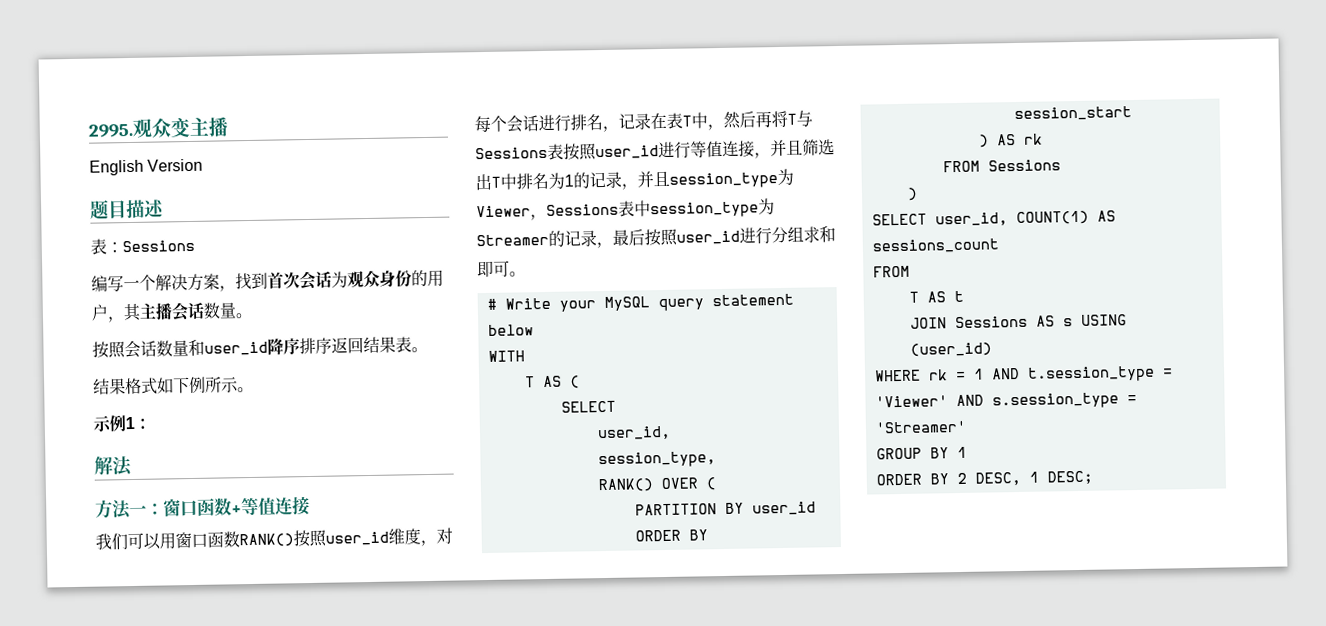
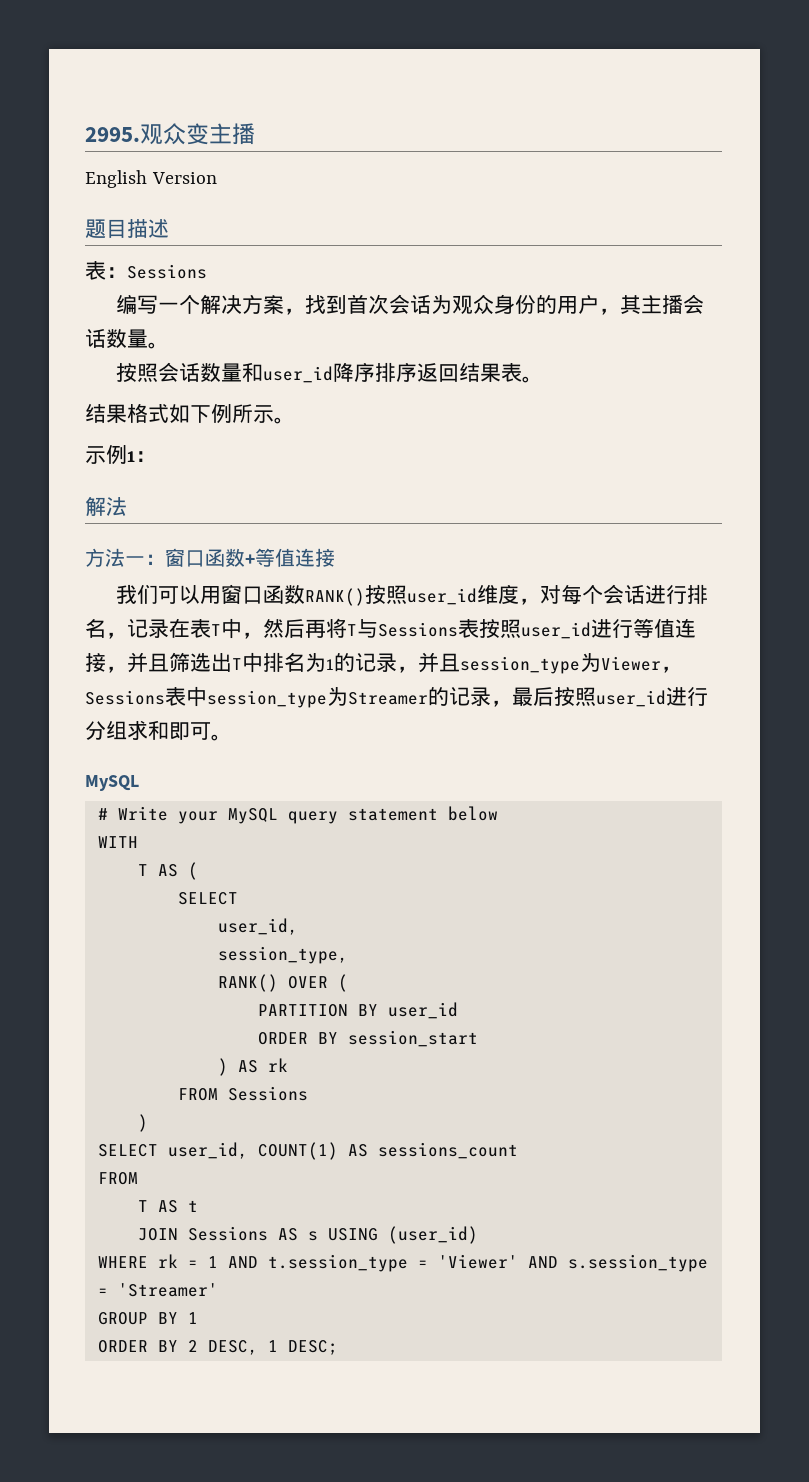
(526, 274) none -> [85,775,139,791] // MySQL

